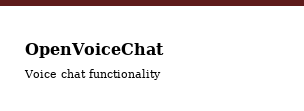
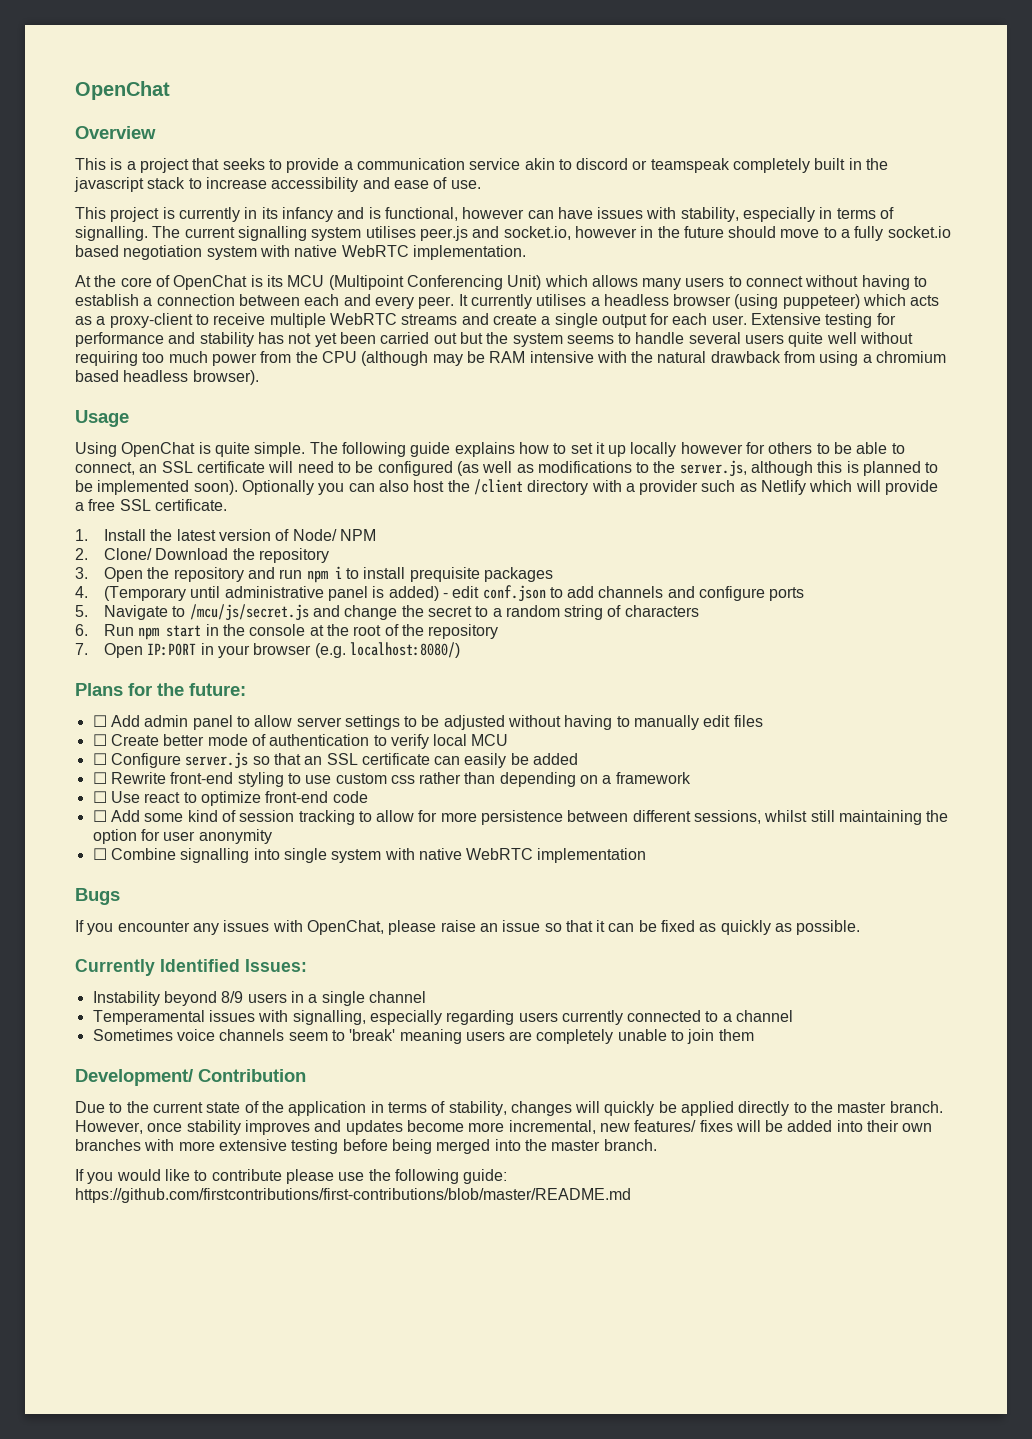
[25,43,164,58] [24,69,161,80] OpenVoiceChat // Voice chat functionality -> [75,81,170,100] [75,126,156,139] [75,158,889,173] [74,177,481,192] [75,207,895,222] [75,226,951,241] [75,245,526,260] [75,275,928,290] [75,294,940,309] [75,313,896,328] [75,332,914,347] [75,351,947,366] [75,370,259,385] [75,410,129,427] [75,442,905,457] [75,460,939,477] [75,479,939,495] [75,499,227,511] [75,529,376,541] [75,548,329,563] [75,566,553,583] [75,585,805,602] [75,604,699,621] [75,624,499,640] [75,642,460,658] [75,683,246,696] [92,715,763,730] [92,734,509,749] [92,752,579,769] [92,772,691,787] [92,791,368,806] [92,810,949,825] [92,829,272,844] [92,848,647,863] [75,888,120,905] [75,920,861,935] [75,959,307,976] [92,991,426,1006] [92,1010,794,1025] [92,1029,754,1044] [75,1069,306,1086] [75,1101,943,1116] [75,1120,933,1135] [75,1139,657,1154] [75,1169,508,1184] [75,1188,631,1203] OpenChat // Overview // This is a project that seeks to provide a communication service akin to discord or teamspeak completely built in the javascript stack to increase accessibility and ease of use. // This project is currently in its infancy and is functional, however can have issues with stability, especially in terms of signalling. The current signalling system utilises peer.js and socket.io, however in the future should move to a fully socket.io based negotiation system with native WebRTC implementation. // At the core of OpenChat is its MCU (Multipoint Conferencing Unit) which allows many users to connect without having to establish a connection between each and every peer. It currently utilises a headless browser (using puppeteer) which acts as a proxy-client to receive multiple WebRTC streams and create a single output for each user. Extensive testing for performance and stability has not yet been carried out but the system seems to handle several users quite well without requiring too much power from the CPU (although may be RAM intensive with the natural drawback from using a chromium based headless browser). // Usage // Using OpenChat is quite simple. The following guide explains how to set it up locally however for others to be able to connect, an SSL certificate will need to be configured (as well as modifications to the server.js, although this is planned to be implemented soon). Optionally you can also host the /client directory with a provider such as Netlify which will provide a free SSL certificate. // 1. Install the latest version of Node/ NPM // 2. Clone/ Download the repository // 3. Open the repository and run npm i to install prequisite packages // 4. (Temporary until administrative panel is added) - edit conf.json to add channels and configure ports // 5. Navigate to /mcu/js/secret.js and change the secret to a random string of characters // 6. Run npm start in the console at the root of the repository // 7. Open IP:PORT in your browser (e.g. localhost:8080/) // Plans for the future: // ☐ Add admin panel to allow server settings to be adjusted without having to manually edit files // ☐ Create better mode of authentication to verify local MCU // ☐ Configure server.js so that an SSL certificate can easily be added // ☐ Rewrite front-end styling to use custom css rather than depending on a framework // ☐ Use react to optimize front-end code // ☐ Add some kind of session tracking to allow for more persistence between different sessions, whilst still maintaining the option for user anonymity // ☐ Combine signalling into single system with native WebRTC implementation // Bugs // If you encounter any issues with OpenChat, please raise an issue so that it can be fixed as quickly as possible. // Currently Identified Issues: // Instability beyond 8/9 users in a single channel // Temperamental issues with signalling, especially regarding users currently connected to a channel // Sometimes voice channels seem to 'break' meaning users are completely unable to join them // Development/ Contribution // Due to the current state of the application in terms of stability, changes will quickly be applied directly to the master branch. However, once stability improves and updates become more incremental, new features/ fixes will be added into their own branches with more extensive testing before being merged into the master branch. // If you would like to contribute please use the following guide: https://github.com/firstcontributions/first-contributions/blob/master/README.md

